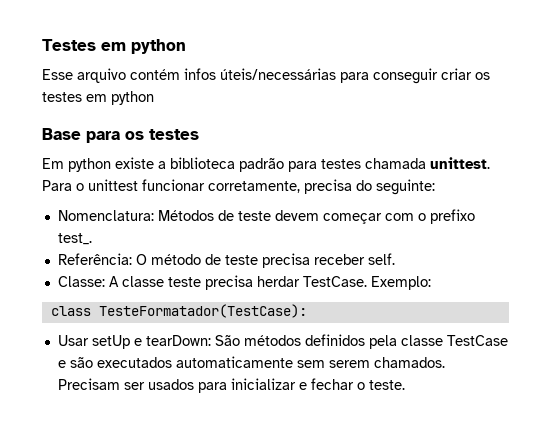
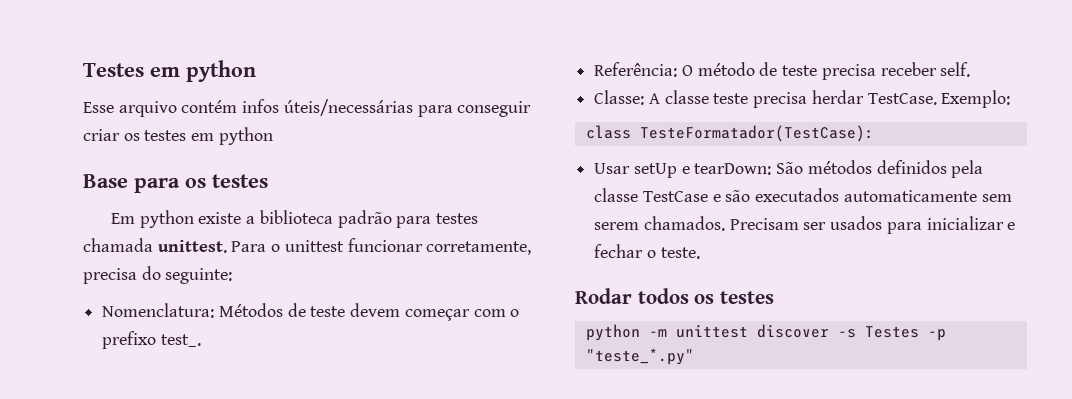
(405, 385) none -> [575,288,774,304] [585,324,946,341] [585,348,694,365] // Rodar todos os testes // python -m unittest discover -s Testes -p "teste_*.py"

